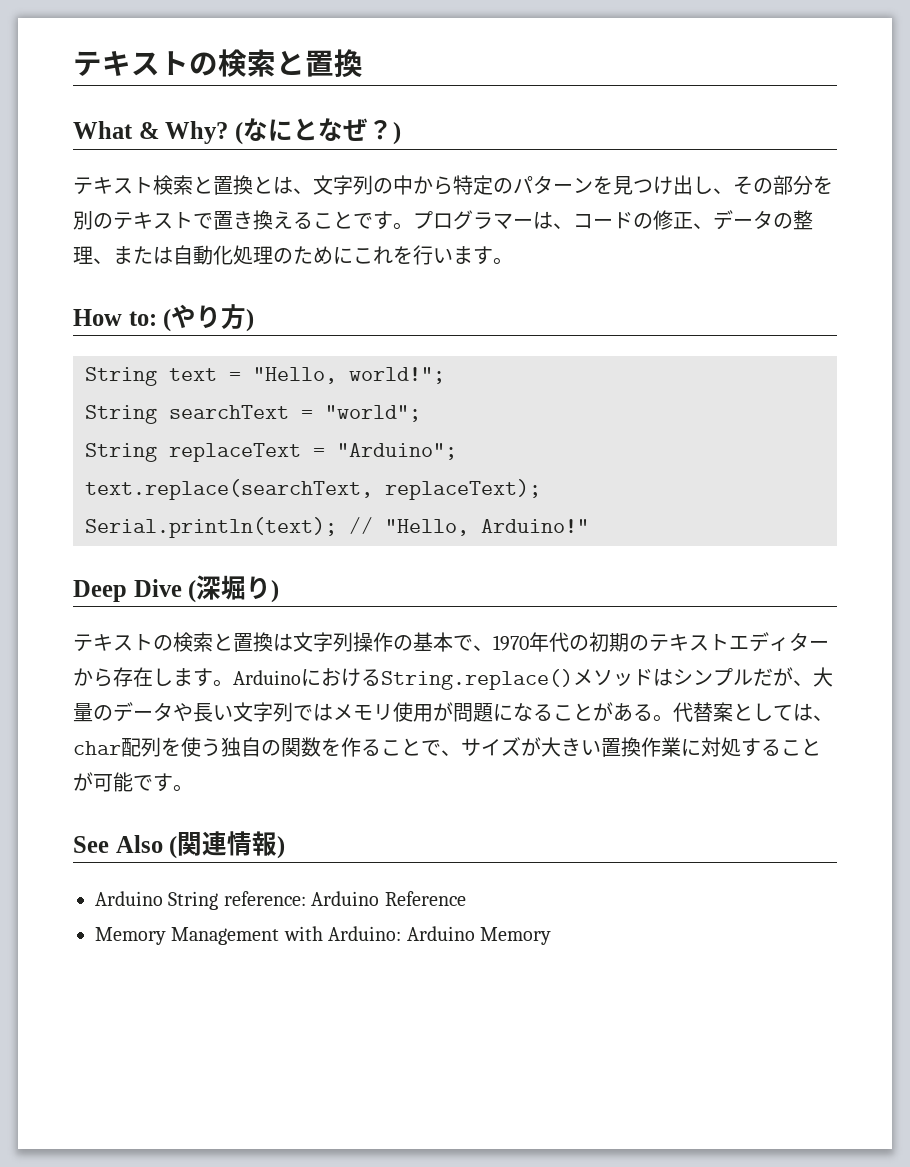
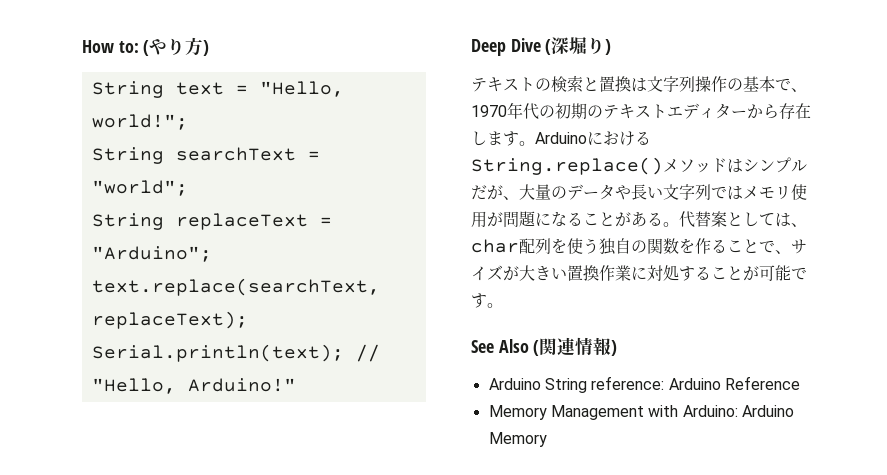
[73,49,363,78] [73,118,401,145] [73,175,833,195] [73,210,813,230] [73,245,513,265] テキストの検索と置換 // What & Why? (なにとなぜ？) // テキスト検索と置換とは、文字列の中から特定のパターンを見つけ出し、その部分を別のテキストで置き換えることです。プログラマーは、コードの修正、データの整理、または自動化処理のためにこれを行います。 // -> (82, 46) none

